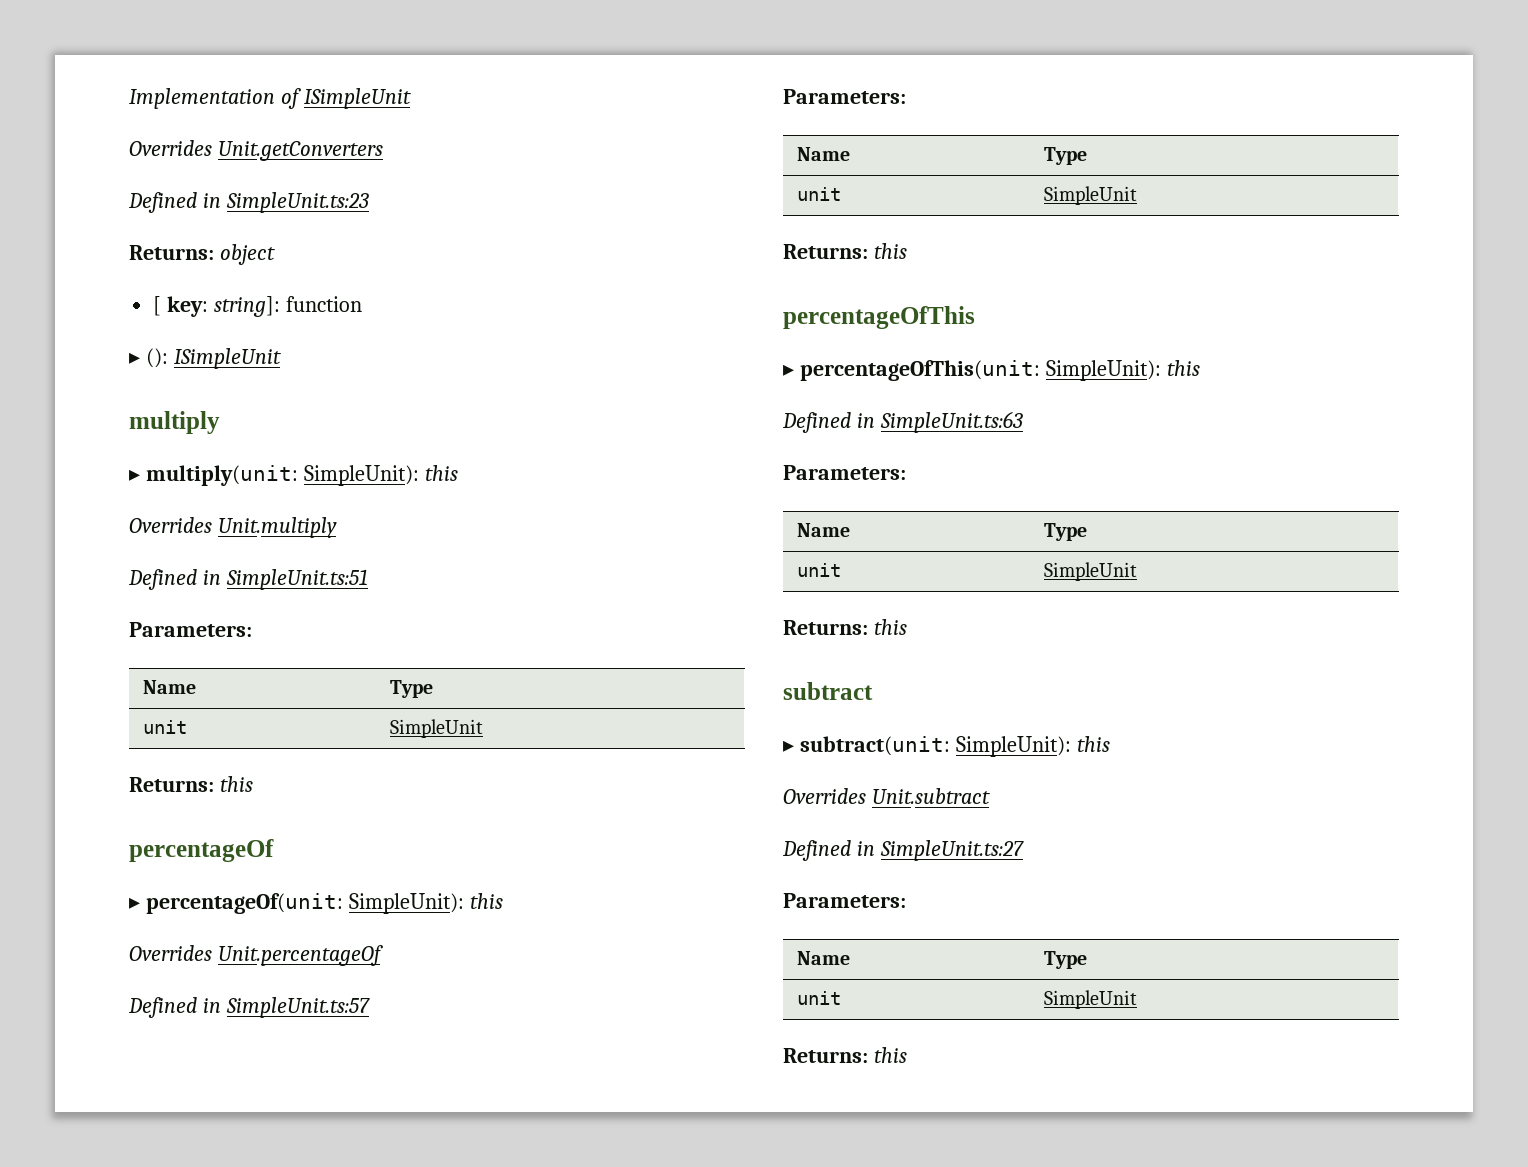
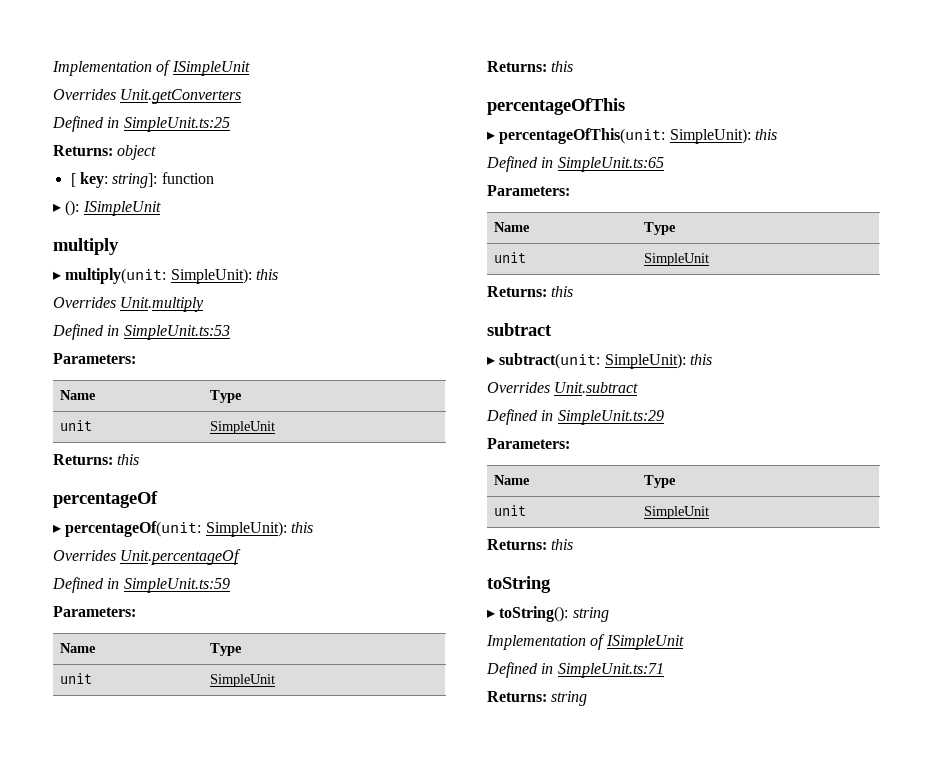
[225,192,369,213] SimpleUnit.ts:23 -> [123,117,230,132] SimpleUnit.ts:25
[225,569,368,590] SimpleUnit.ts:51 -> [123,325,230,340] SimpleUnit.ts:53
[225,997,370,1018] SimpleUnit.ts:57 -> [123,578,230,593] SimpleUnit.ts:59
[879,411,1023,433] SimpleUnit.ts:63 -> [557,157,664,172] SimpleUnit.ts:65
[879,840,1024,861] [783,893,906,908] [796,951,850,965] [1043,951,1087,969] [796,991,841,1005] [1043,990,1137,1009] [783,1047,907,1063] SimpleUnit.ts:27 // Parameters: // Name | Type // unit | SimpleUnit // Returns: this -> [557,410,664,425] [487,438,570,449] [494,475,531,485] [644,475,677,488] [494,505,527,516] [644,506,710,519] [487,539,574,550] [487,576,551,593] [487,606,609,622] [486,634,684,650] [486,662,664,678] [487,691,588,706] SimpleUnit.ts:29 // Parameters: // Name | Type // unit | SimpleUnit // Returns: this // toString // ▸ toString(): string // Implementation of ISimpleUnit // Defined in SimpleUnit.ts:71 // Returns: string

